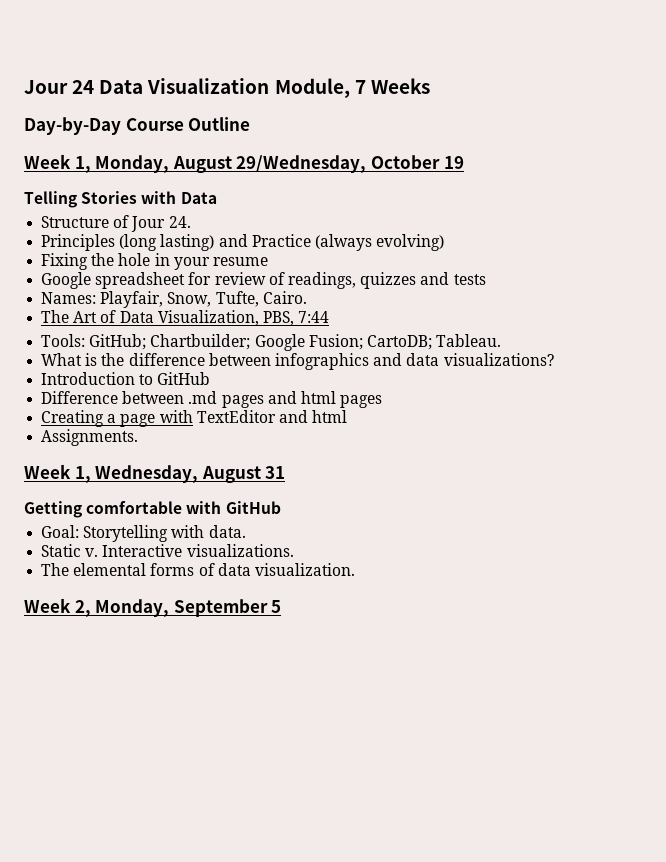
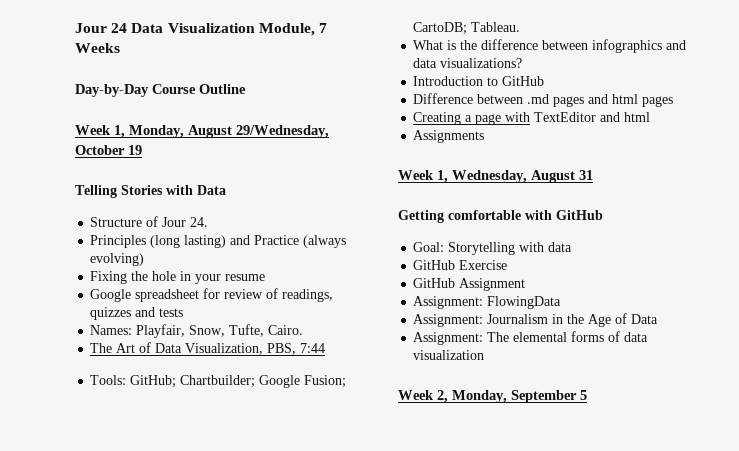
[41,429,139,446] Assignments. -> [413,130,485,143] Assignments
[208,525,246,538] [41,544,294,557] data. // Static v. Interactive visualizations. // -> [548,242,573,252] [413,260,508,270] [413,278,526,291] [413,296,562,309] [413,313,659,327] [413,332,484,345] data // GitHub Exercise // GitHub Assignment // Assignment: FlowingData // Assignment: Journalism in the Age of Data // Assignment:
[254,563,355,576] visualization. -> [413,350,485,360] visualization

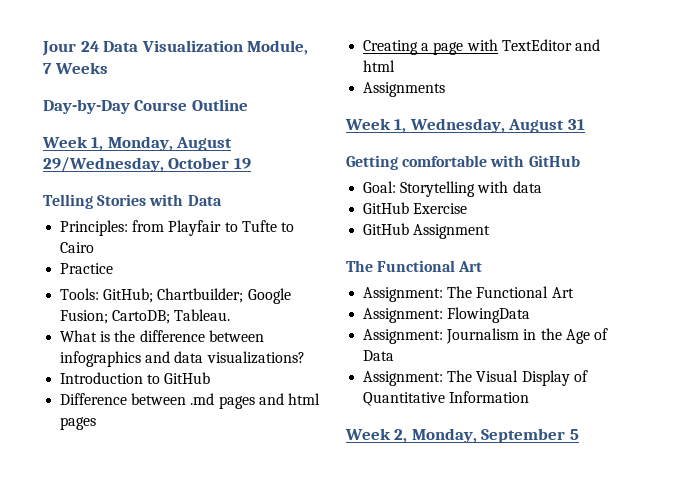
[90,216,209,227] [90,235,347,248] [90,253,145,266] [90,271,266,284] [90,288,334,302] [90,307,184,320] [90,324,304,338] [90,342,326,355] Structure of Jour 24. // Principles (long lasting) and Practice (always evolving) // Fixing the hole in your resume // Google spreadsheet for review of readings, quizzes and tests // Names: Playfair, Snow, Tufte, Cairo. // The Art of Data Visualization, PBS, 7:44 -> [60,220,294,236] [60,242,95,253] [60,263,114,274] Principles: from Playfair to Tufte to Cairo // Practice
(526, 284) none -> [346,260,483,272] [363,286,574,302] // The Functional Art // Assignment: The Functional Art
[513,331,649,342] [413,350,485,360] elemental forms of data visualization -> [476,370,588,386] [363,391,530,406] Visual Display of Quantitative Information

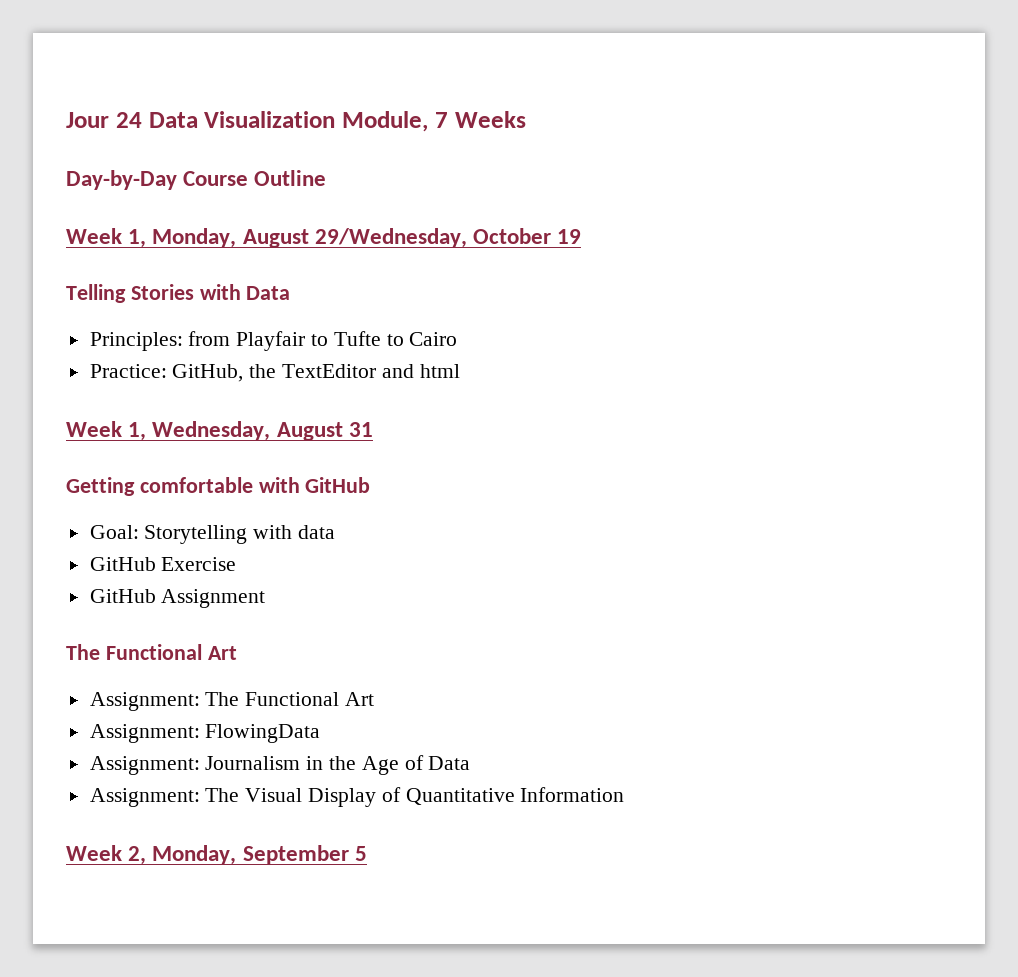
[60,263,114,274] [60,288,291,304] [60,309,231,324] [60,330,264,342] [60,351,305,367] [60,372,211,384] [60,393,320,409] [60,417,97,430] [363,39,498,55] Practice // Tools: GitHub; Chartbuilder; Google Fusion; CartoDB; Tableau. // What is the difference between infographics and data visualizations? // Introduction to GitHub // Difference between .md pages and html pages // Creating a page with -> [89,364,277,382] Practice: GitHub, the
[363,82,446,97] // Assignments -> (460, 371) none

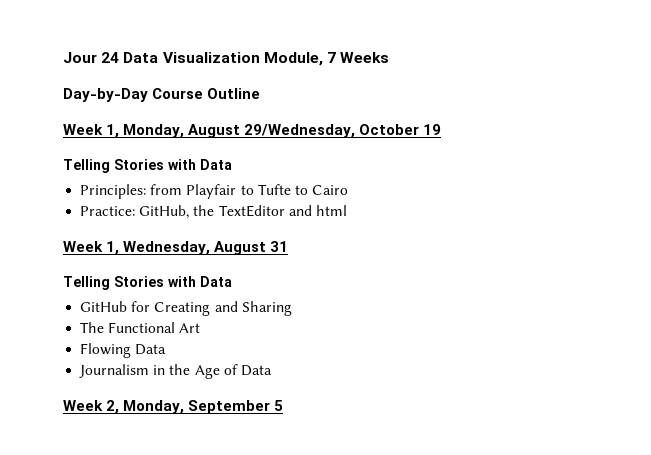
[66,477,371,496] [89,525,336,544] [89,557,237,571] [89,589,266,608] [66,644,237,660] [89,692,375,711] [89,724,321,743] [89,756,200,775] Getting comfortable with GitHub // Goal: Storytelling with data // GitHub Exercise // GitHub Assignment // The Functional Art // Assignment: The Functional Art // Assignment: FlowingData // Assignment: -> [63,276,232,290] [80,301,292,316] [80,322,201,333] [80,343,167,358] Telling Stories with Data // GitHub for Creating and Sharing // The Functional Art // Flowing Data //
[89,787,625,807] // Assignment: The Visual Display of Quantitative Information -> (272, 370) none

